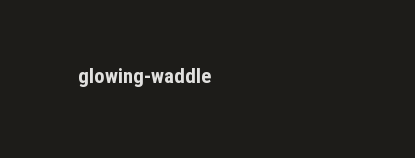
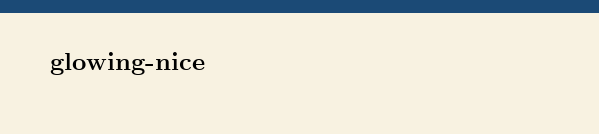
[78,68,211,87] glowing-waddle -> [50,52,205,75] glowing-nice

